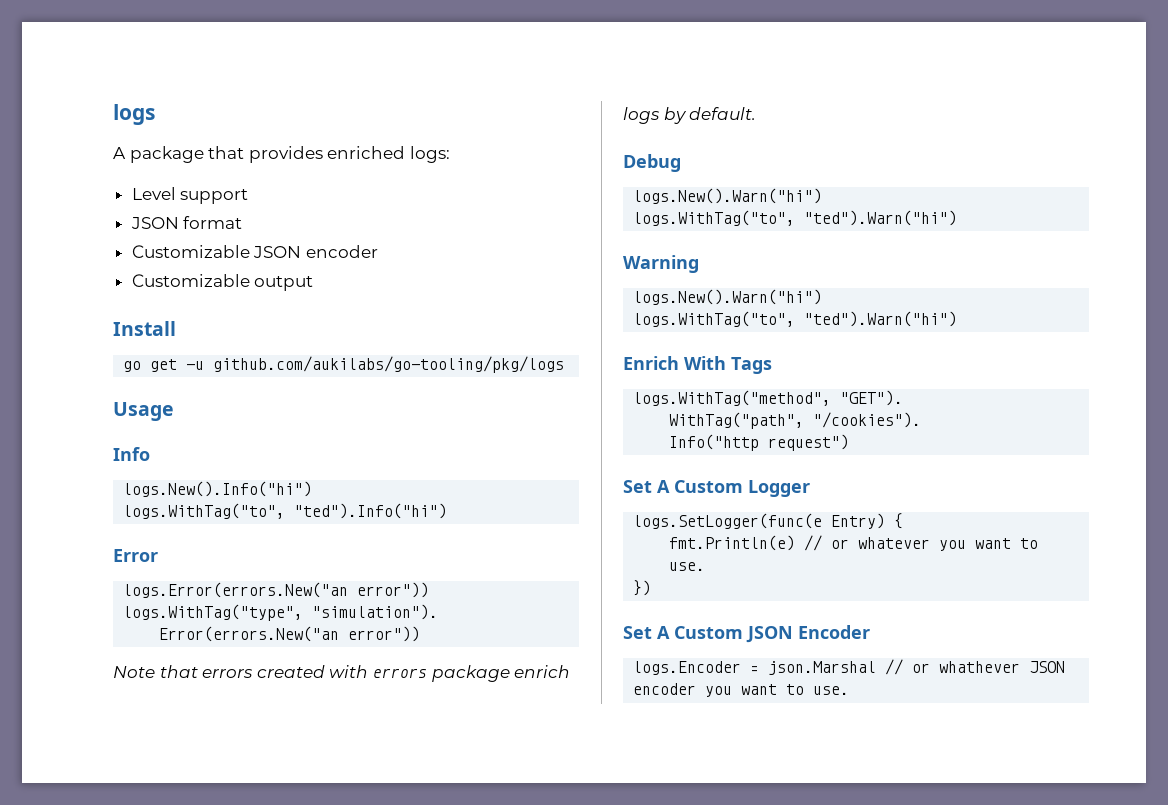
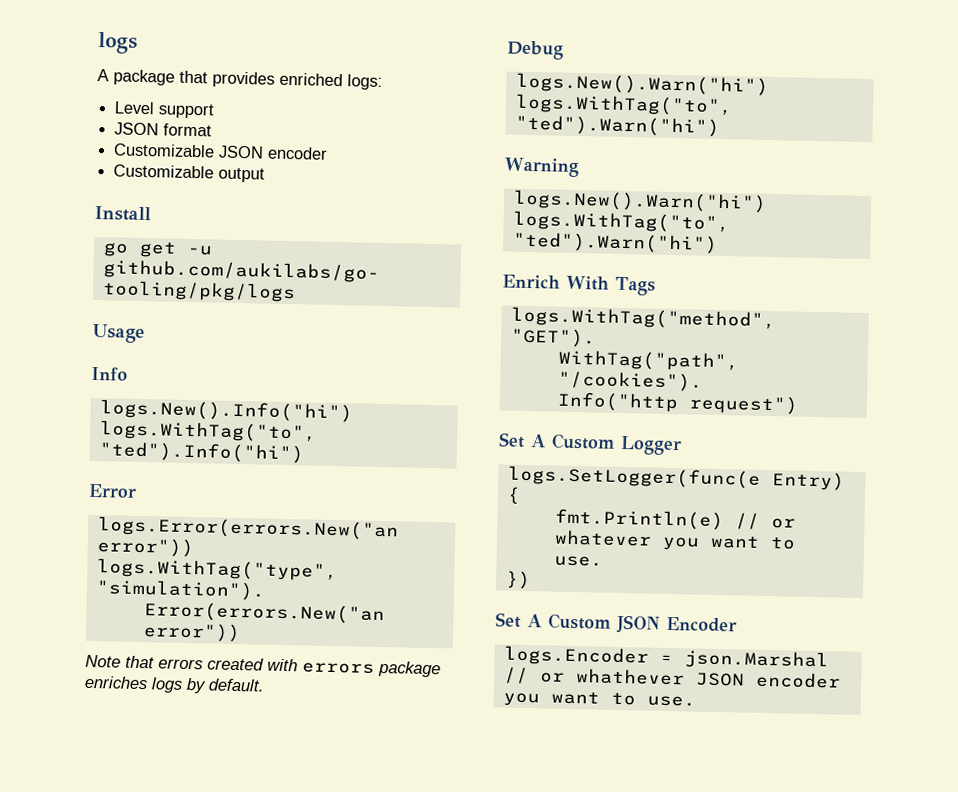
[514,665,571,678] enrich -> [84,675,148,690] enriches

